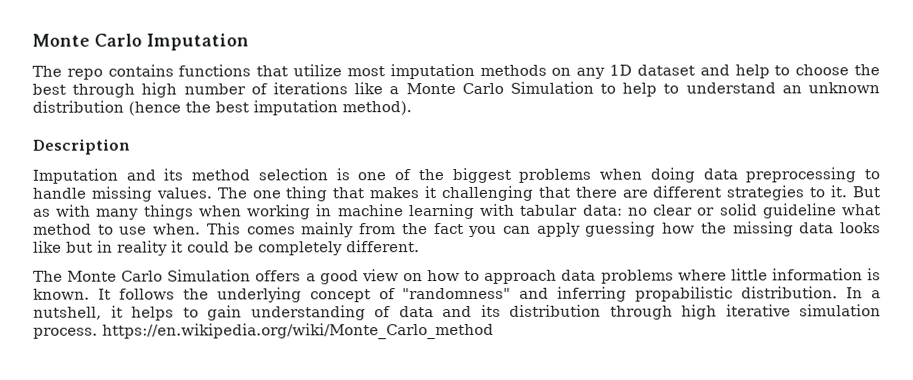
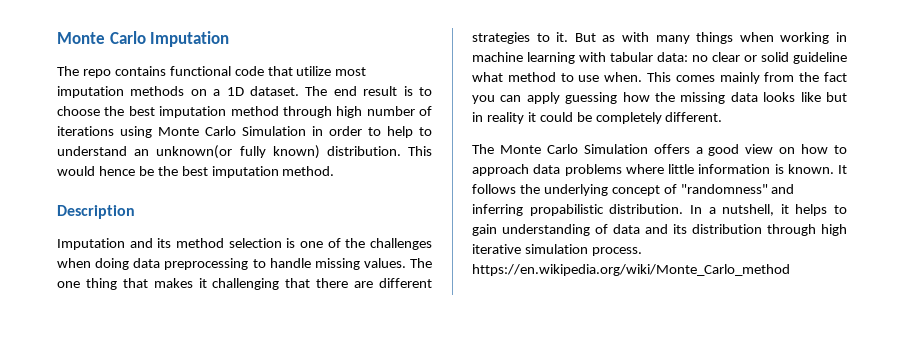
[178,64,252,77] functions -> [169,66,264,76] functional code
[576,64,770,79] any 1D dataset and help -> [213,86,413,96] a 1D dataset. The end result is
(66, 89) none -> [159,106,279,118] imputation method
[354,81,594,95] like a Monte Carlo Simulation -> [120,126,362,138] using Monte Carlo Simulation in order
[808,82,880,94] [32,100,412,116] unknown distribution (hence the best imputation method). -> [156,145,432,159] [57,166,335,178] unknown(or fully known) distribution. This would hence be the best imputation method.
[451,167,592,184] biggest problems -> [370,238,433,250] challenges

